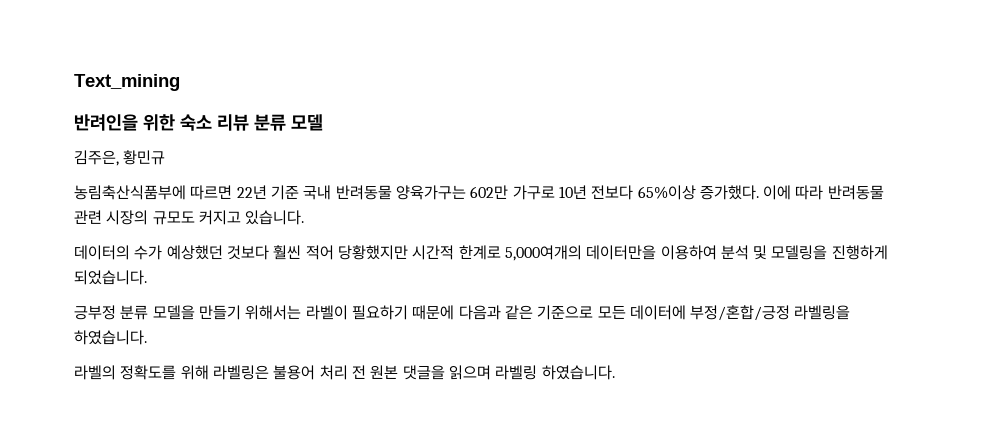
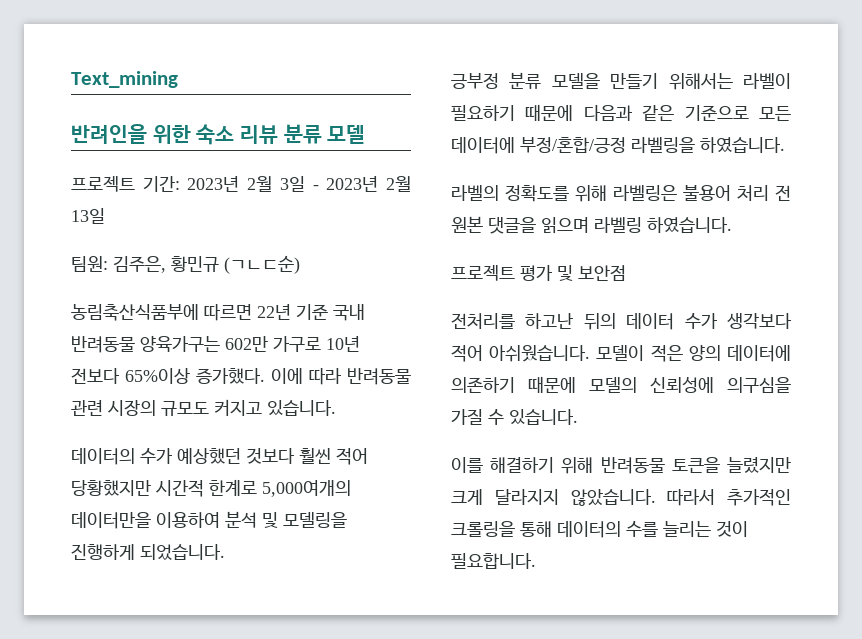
(323, 122) none -> [71,176,412,192] [71,208,105,224] [71,256,108,272] 프로젝트 기간: 2023년 2월 3일 - 2023년 2월 13일 // 팀원:
(166, 157) none -> [224,255,300,274] (ㄱㄴㄷ순)
(615, 372) none -> [451,265,626,281] [451,313,792,330] [451,344,791,362] [451,376,791,393] [451,409,578,425] [451,457,791,474] [451,489,791,506] [451,521,748,538] [451,553,536,569] // 프로젝트 평가 및 보안점 // 전처리를 하고난 뒤의 데이터 수가 생각보다 적어 아쉬웠습니다. 모델이 적은 양의 데이터에 의존하기 때문에 모델의 신뢰성에 의구심을 가질 수 있습니다. // 이를 해결하기 위해 반려동물 토큰을 늘렸지만 크게 달라지지 않았습니다. 따라서 추가적인 크롤링을 통해 데이터의 수를 늘리는 것이 필요합니다.

